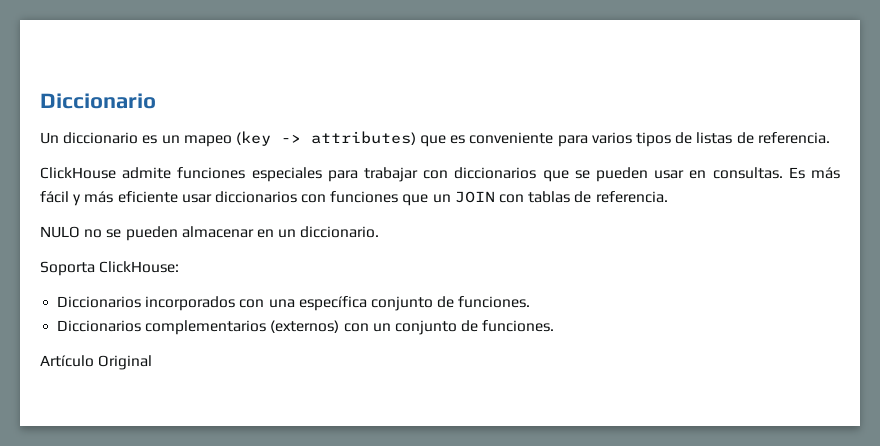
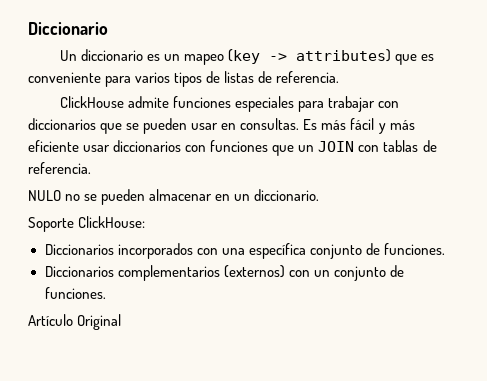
[40,261,95,276] Soporta -> [28,217,74,232] Soporte

